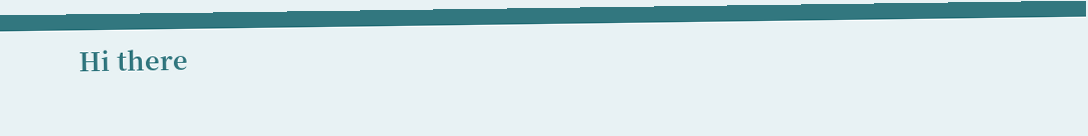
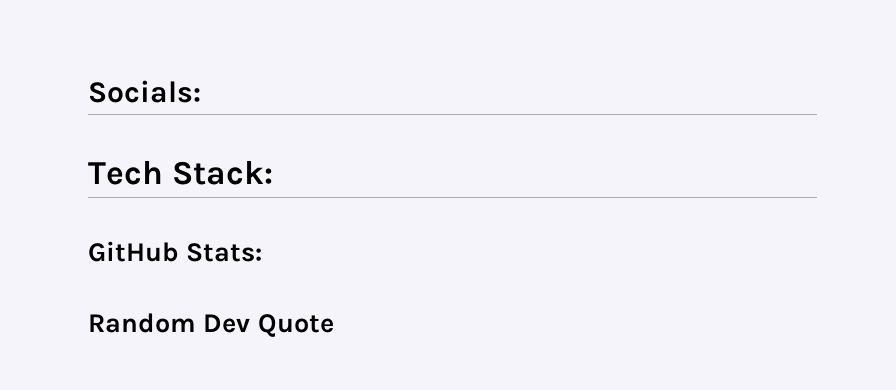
[78,48,188,72] Hi there -> [88,80,201,103] [88,161,274,185] [88,241,263,262] [88,313,334,337] Socials: // Tech Stack: // GitHub Stats: // Random Dev Quote

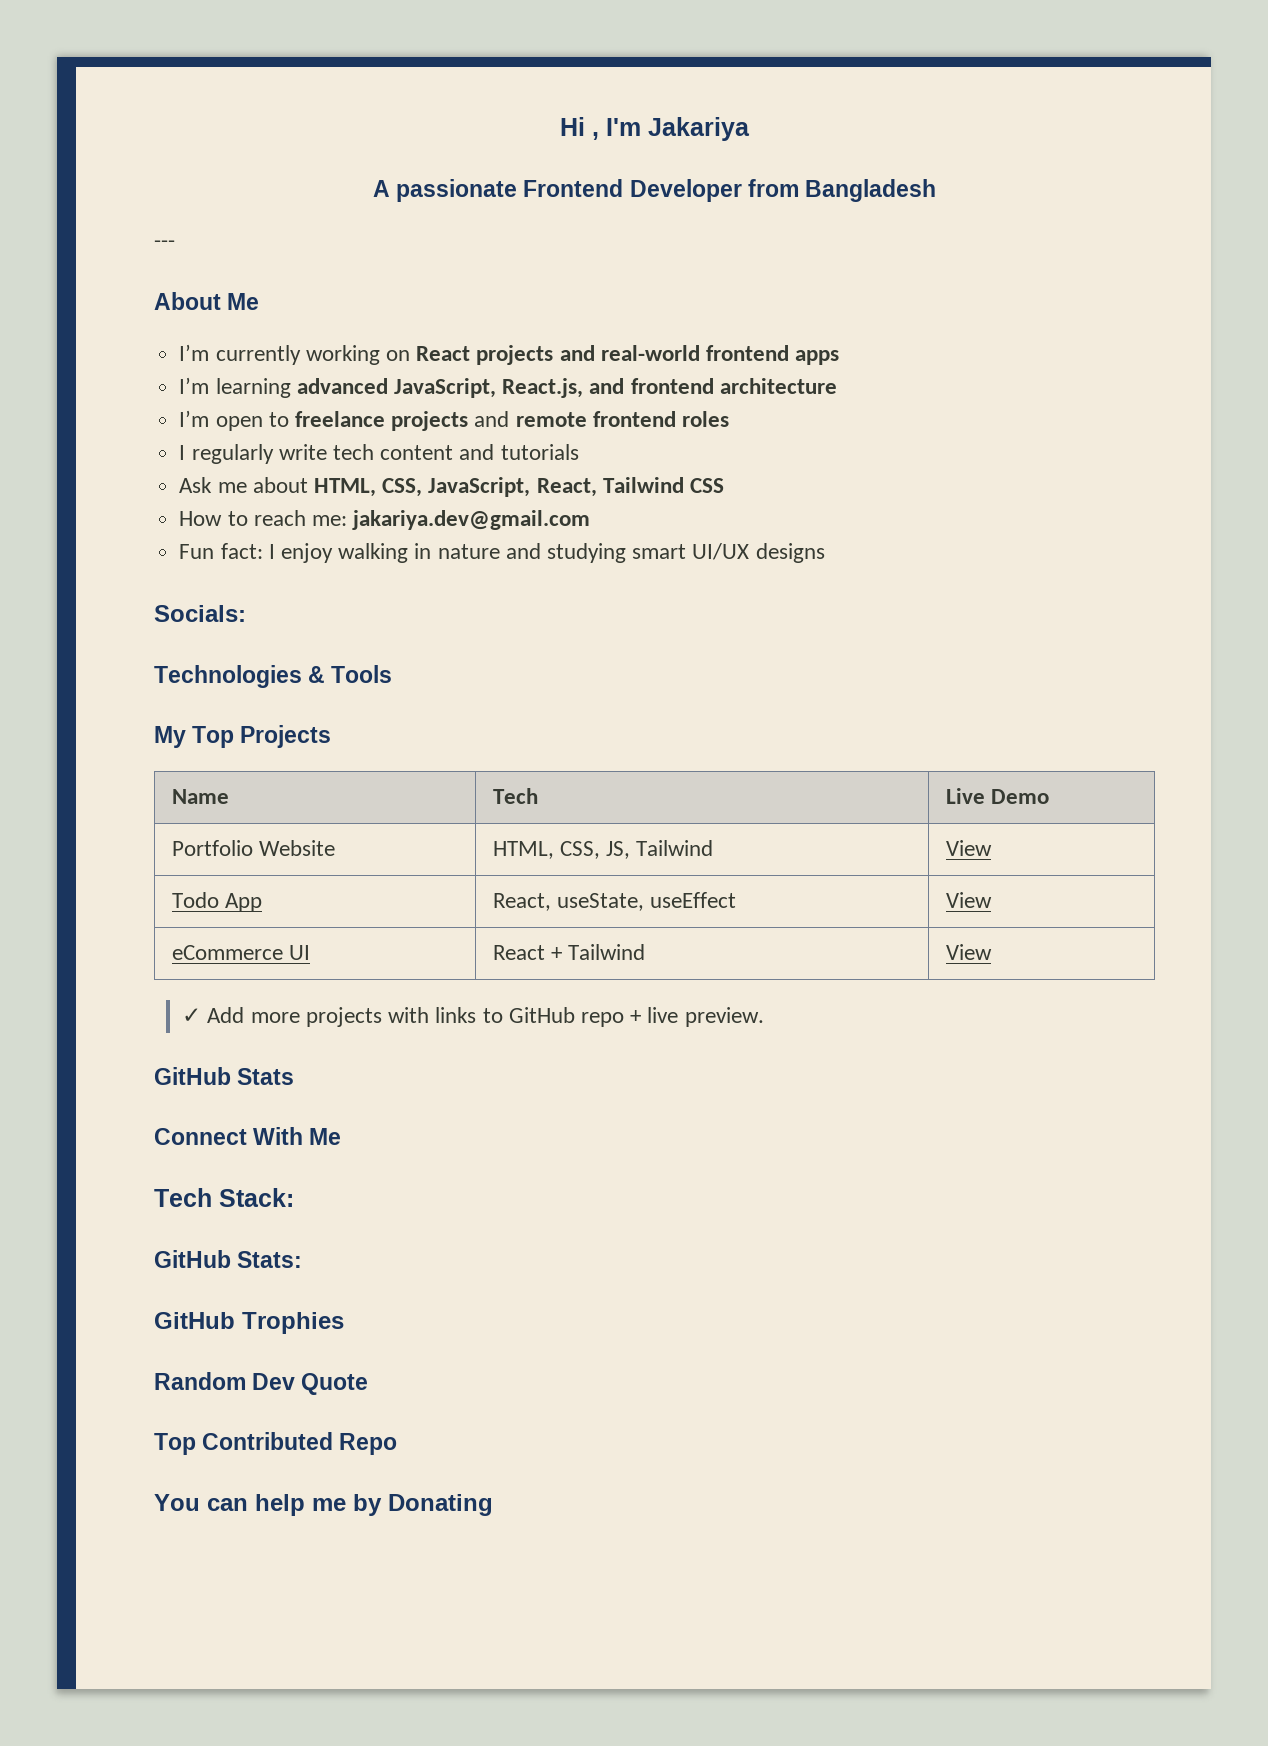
[88,80,201,103] Socials: -> [560,117,750,141] [372,179,937,202] [154,240,175,248] [154,292,260,310] [179,344,840,365] [179,377,837,398] [179,410,729,431] [179,444,579,464] [179,477,724,497] [179,510,591,530] [179,543,825,563] [154,605,246,622] [154,665,393,688] [154,725,332,748] [171,789,229,804] [492,788,538,804] [945,788,1049,804] [171,840,335,856] [492,840,714,859] [945,840,992,856] [171,892,262,912] [492,892,736,911] [945,892,992,908] [171,945,310,960] [492,944,645,960] [945,944,992,960] [182,1007,764,1027] [154,1067,295,1085] [154,1127,342,1145] Hi , I'm Jakariya // A passionate Frontend Developer from Bangladesh // --- // About Me // I’m currently working on React projects and real-world frontend apps // I’m learning advanced JavaScript, React.js, and frontend architecture // I’m open to freelance projects and remote frontend roles // I regularly write tech content and tutorials // Ask me about HTML, CSS, JavaScript, React, Tailwind CSS // How to reach me: jakariya.dev@gmail.com // Fun fact: I enjoy walking in nature and studying smart UI/UX designs // Socials: // Technologies & Tools // My Top Projects // Name | Tech | Live Demo // Portfolio Website | HTML, CSS, JS, Tailwind | View // Todo App | React, useState, useEffect | View // eCommerce UI | React + Tailwind | View // ✓ Add more projects with links to GitHub repo + live preview. // GitHub Stats // Connect With Me
(263, 252) none -> [154,1312,344,1334] // GitHub Trophies
(334, 325) none -> [154,1432,398,1455] [154,1494,493,1516] // Top Contributed Repo // You can help me by Donating

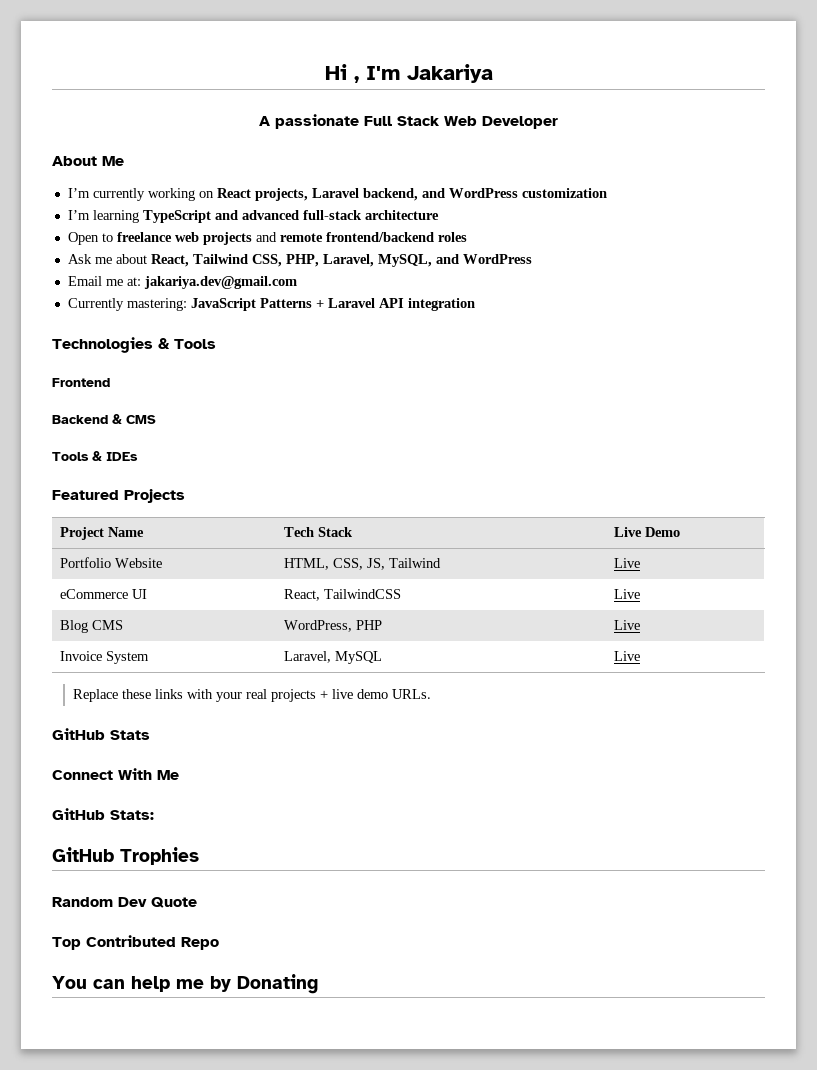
[523,179,937,202] [154,240,175,248] Frontend Developer from Bangladesh // --- -> [364,116,558,129] Full Stack Web Developer
[476,345,840,365] [179,377,714,398] projects and real-world frontend apps // I’m learning advanced JavaScript, React.js, and frontend -> [254,188,607,201] [67,210,362,223] projects, Laravel backend, and WordPress customization // I’m learning TypeScript and advanced full-stack
[179,410,263,431] I’m open -> [67,232,99,245] Open
(385, 419) none -> [174,232,199,242] web
[592,411,676,427] frontend -> [325,232,434,242] frontend/backend
[179,444,579,464] [179,477,724,497] [179,510,591,530] [179,543,825,563] [154,605,246,622] [154,665,393,688] [154,726,235,748] I regularly write tech content and tutorials // Ask me about HTML, CSS, JavaScript, React, Tailwind CSS // How to reach me: jakariya.dev@gmail.com // Fun fact: I enjoy walking in nature and studying smart UI/UX designs // Socials: // Technologies & Tools // My Top -> [67,254,532,267] [67,276,297,289] [67,298,475,311] [52,337,216,353] [52,378,110,387] [52,414,156,424] [52,451,138,461] [52,490,119,500] Ask me about React, Tailwind CSS, PHP, Laravel, MySQL, and WordPress // Email me at: jakariya.dev@gmail.com // Currently mastering: JavaScript Patterns + Laravel API integration // Technologies & Tools // Frontend // Backend & CMS // Tools & IDEs // Featured
(332, 736) none -> [60,527,105,540] Project
(538, 796) none -> [318,527,354,537] Stack
[945,840,992,856] [171,892,262,912] [492,892,736,911] [945,892,992,908] [171,945,310,960] [492,944,645,960] [945,944,992,960] [182,1007,764,1027] View // Todo App | React, useState, useEffect | View // eCommerce UI | React + Tailwind | View // ✓ Add more projects with links to GitHub repo + live preview. -> [614,558,641,568] [60,589,148,599] [284,589,402,601] [614,589,641,599] [60,620,124,633] [284,620,383,632] [614,620,641,630] [60,651,150,664] [284,651,383,664] [614,651,641,661] [73,689,432,702] Live // eCommerce UI | React, TailwindCSS | Live // Blog CMS | WordPress, PHP | Live // Invoice System | Laravel, MySQL | Live // Replace these links with your real projects + live demo URLs.
[154,1188,294,1207] // Tech Stack: -> (179, 775) none

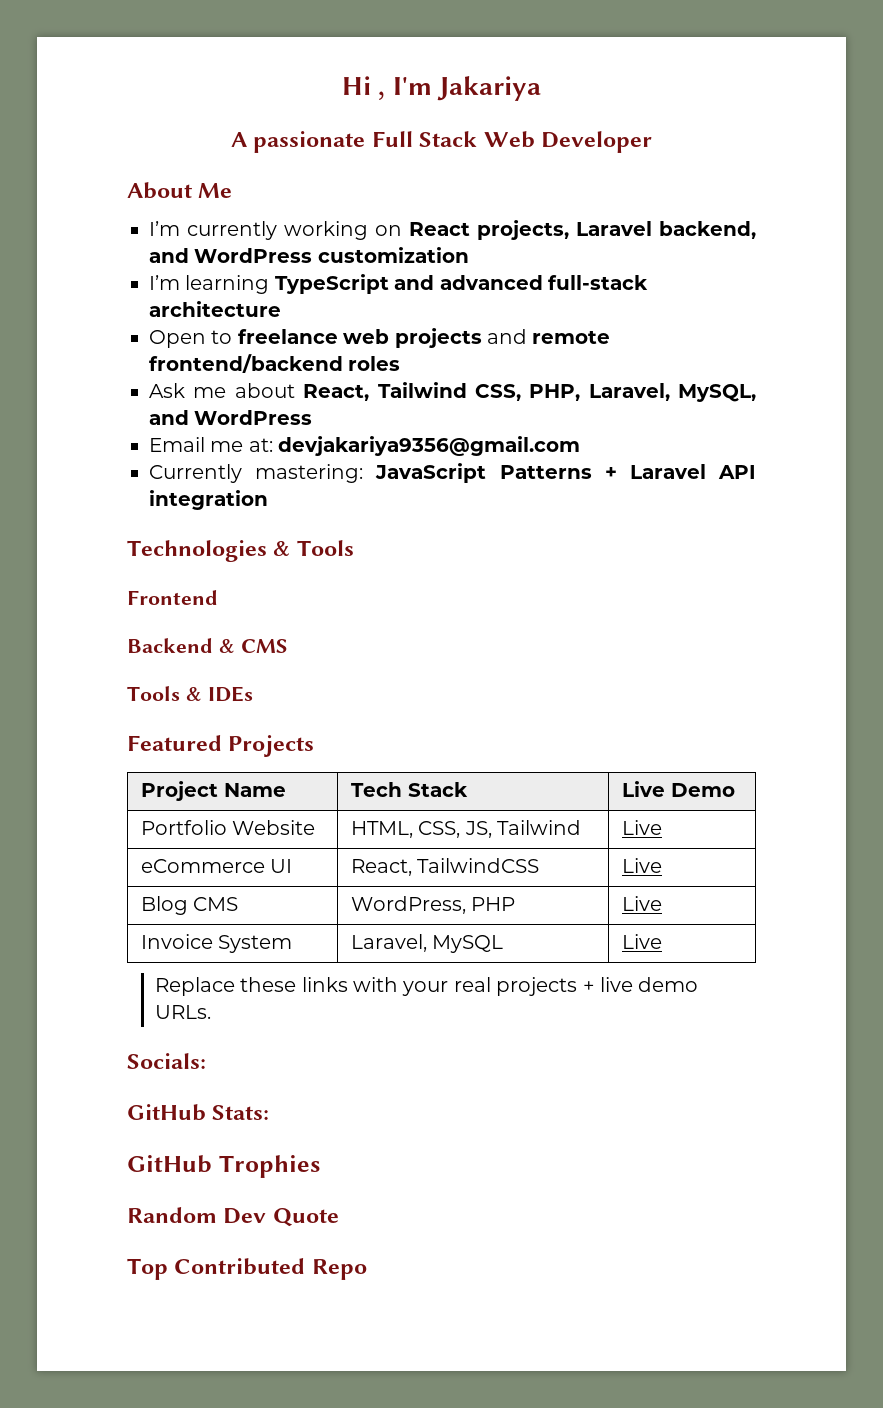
[143,276,297,289] jakariya.dev@gmail.com -> [278,436,581,456] devjakariya9356@gmail.com
[52,728,150,740] [52,768,179,780] GitHub Stats // Connect With Me -> [127,1053,206,1069] Socials:
[52,974,318,994] // You can help me by Donating -> (367, 1269) none

